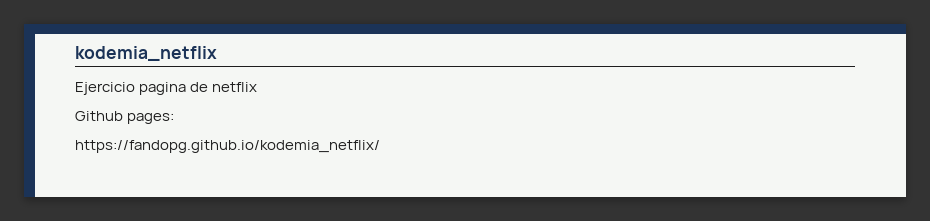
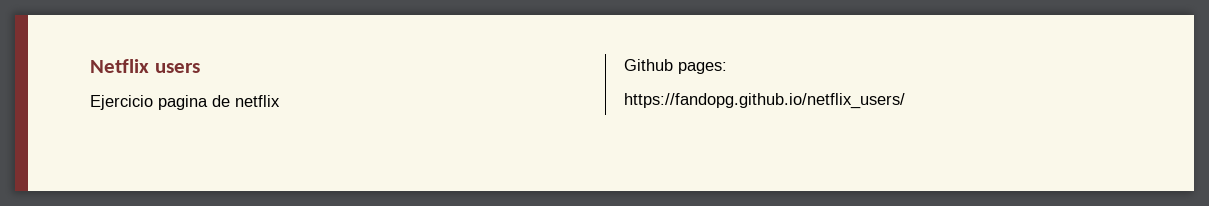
[75,46,217,61] kodemia_netflix -> [90,59,200,73] Netflix users
[75,140,380,153] https://fandopg.github.io/kodemia_netflix/ -> [624,93,905,109] https://fandopg.github.io/netflix_users/

